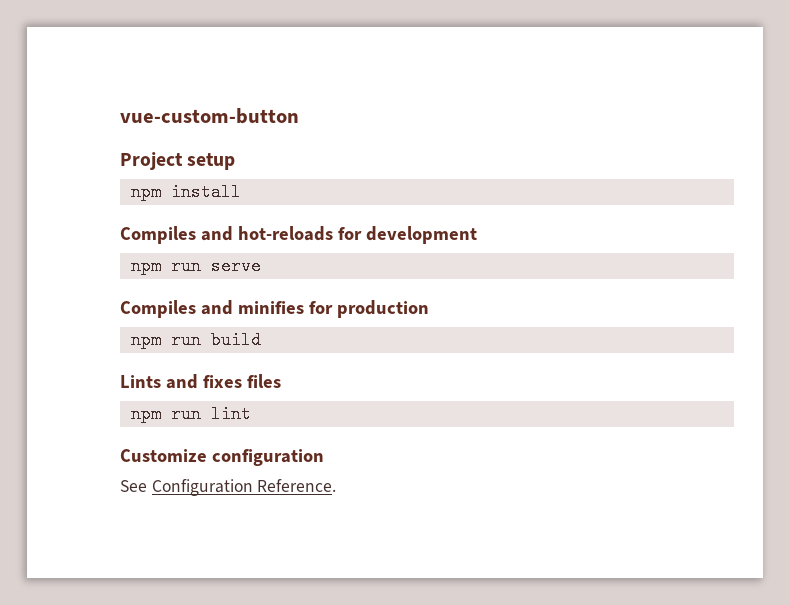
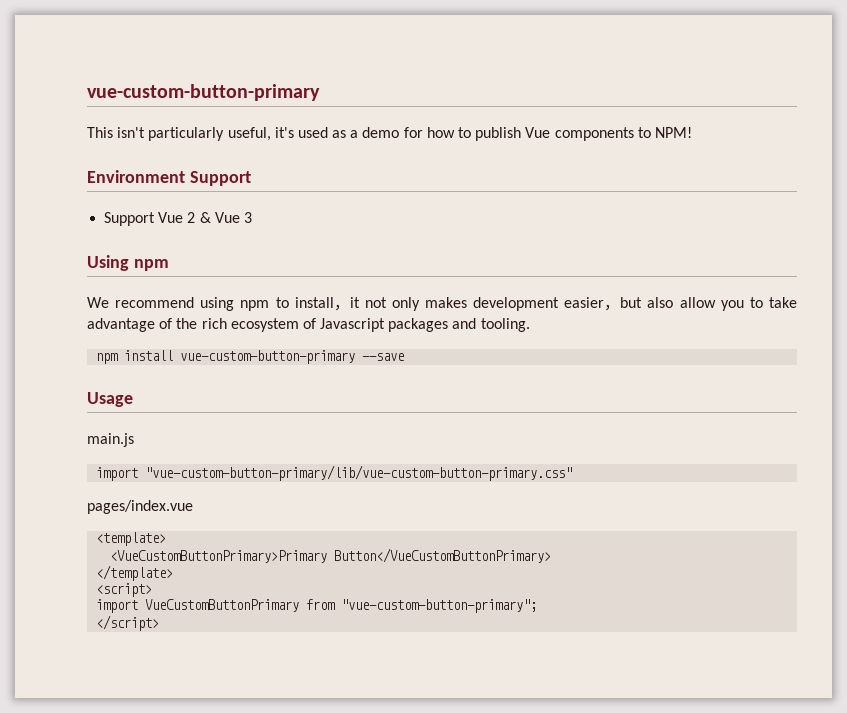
[120,108,299,124] [120,152,236,170] [130,183,241,201] [120,226,477,244] [130,257,261,275] [120,300,429,318] [130,331,261,349] [120,374,281,389] [130,405,251,423] [120,449,324,466] [120,479,337,496] vue-custom-button // Project setup // npm install // Compiles and hot-reloads for development // npm run serve // Compiles and minifies for production // npm run build // Lints and fixes files // npm run lint // Customize configuration // See Configuration Reference. -> [87,84,320,101] [87,127,692,141] [87,170,251,186] [104,212,252,226] [87,255,169,271] [87,297,797,311] [87,318,530,332] [96,350,405,364] [87,392,133,407] [87,433,134,447] [96,465,573,481] [87,500,193,514] [96,532,167,546] [110,548,552,563] [96,565,174,581] [96,583,153,597] [96,599,538,613] [96,615,160,631] vue-custom-button-primary // This isn't particularly useful, it's used as a demo for how to publish Vue components to NPM! // Environment Support // Support Vue 2 & Vue 3 // Using npm // We recommend using npm to install，it not only makes development easier，but also allow you to take advantage of the rich ecosystem of Javascript packages and tooling. // npm install vue-custom-button-primary --save // Usage // main.js // import "vue-custom-button-primary/lib/vue-custom-button-primary.css" // pages/index.vue // <template> // <VueCustomButtonPrimary>Primary Button</VueCustomButtonPrimary> // </template> // <script> // import VueCustomButtonPrimary from "vue-custom-button-primary"; // </script>

